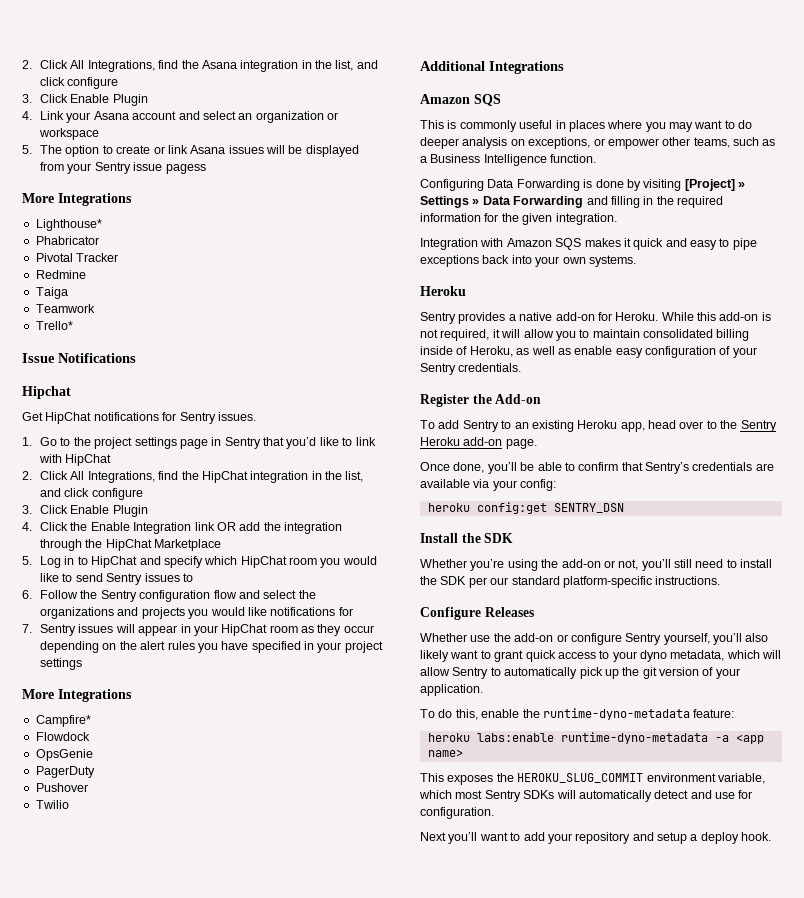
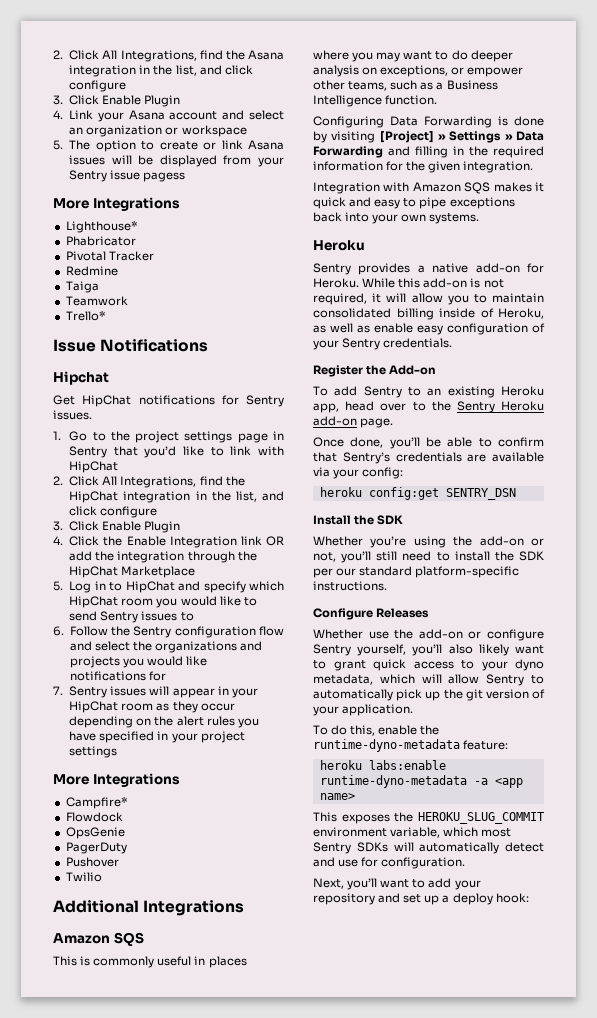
[420,832,446,841] Next -> [313,878,344,889] Next,
[657,832,687,844] setup -> [403,894,440,905] set up
[741,832,772,841] hook. -> [495,893,529,903] hook:

